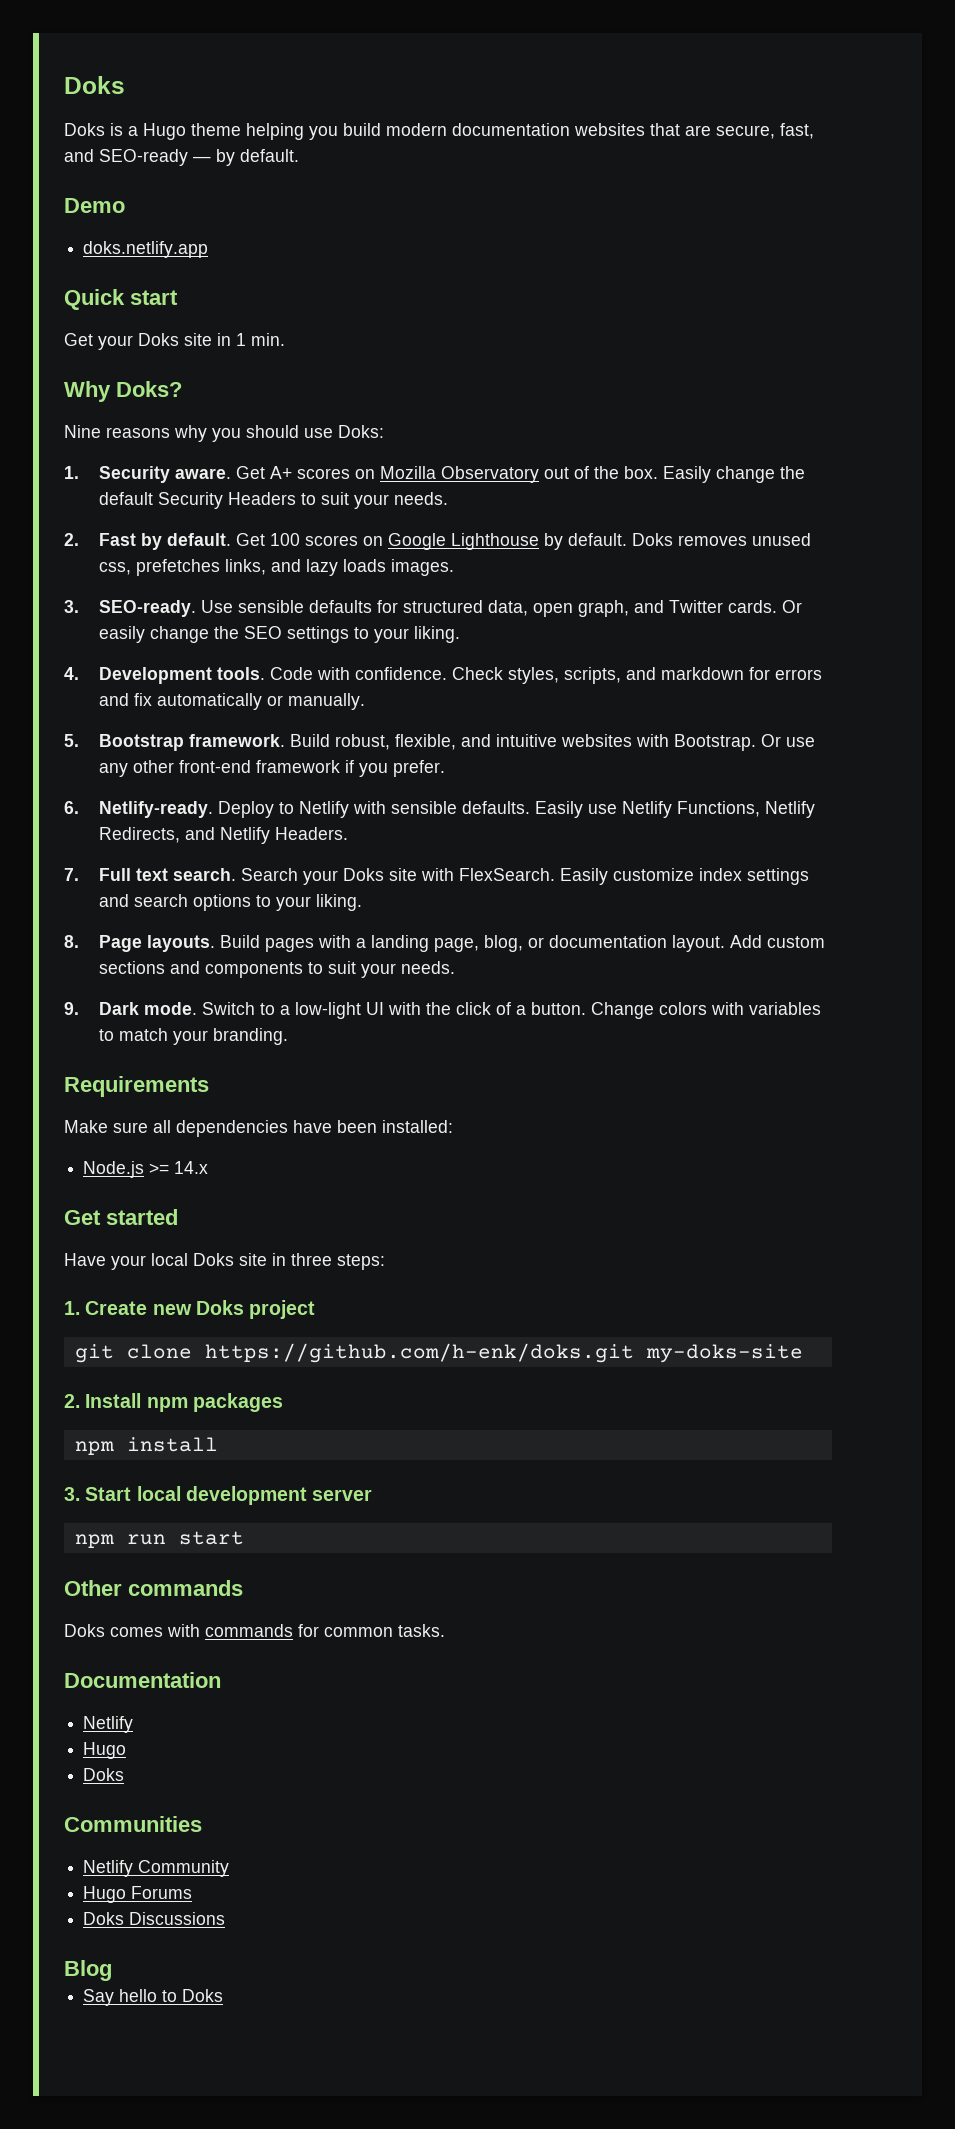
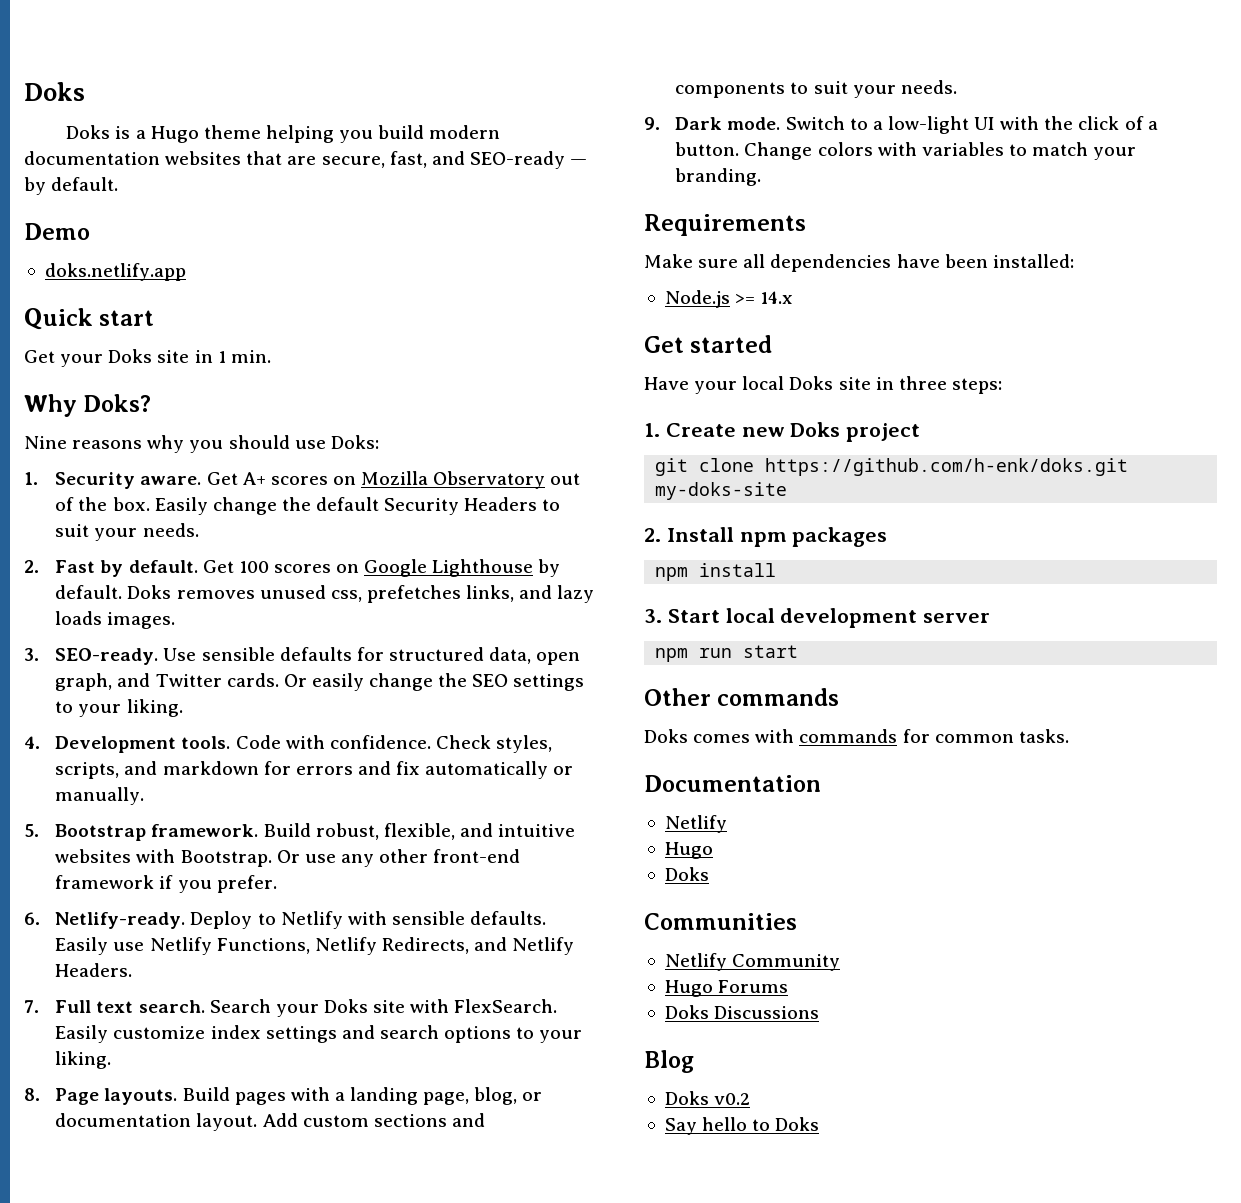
(112, 1970) none -> [664,1091,751,1105] // Doks v0.2

